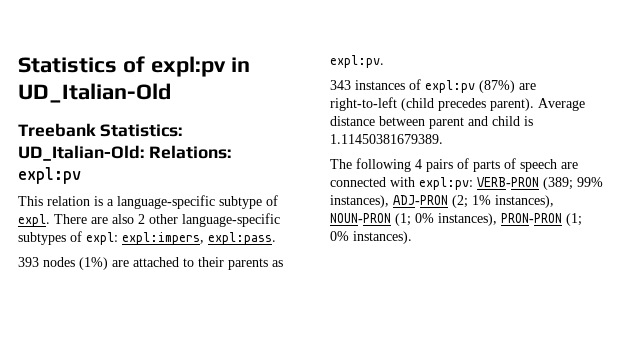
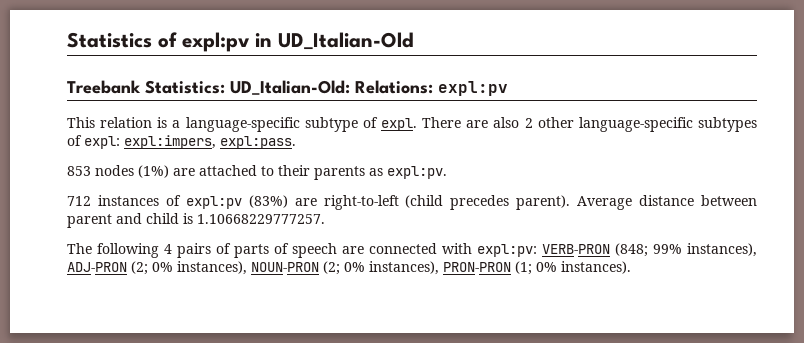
[18,257,39,267] 393 -> [67,166,91,176] 853
[330,80,351,90] 343 -> [67,196,91,206] 712
[479,80,515,93] (87%) -> [248,195,288,208] (83%)
[330,134,443,144] 1.11450381679389. -> [197,214,325,224] 1.10668229777257.
[543,177,573,190] (389; -> [615,243,648,257] (848;
[472,195,491,205] 1% -> [152,262,173,272] 0%
[395,213,411,226] (1; -> [323,261,340,275] (2;

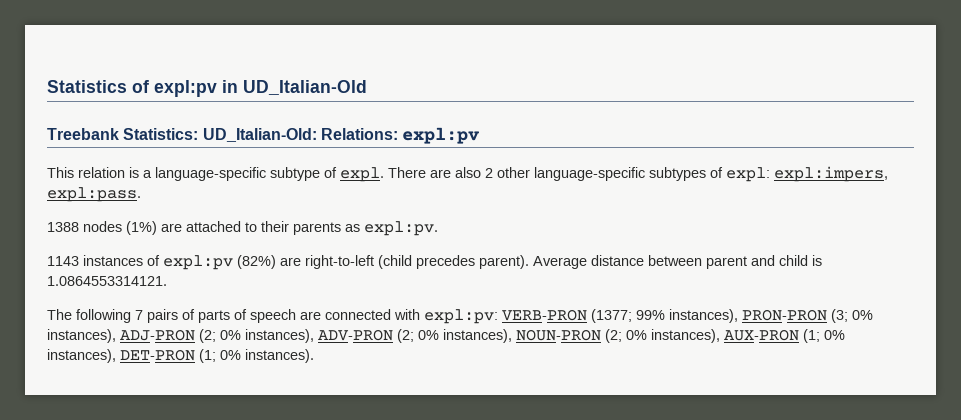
[67,166,91,176] 853 -> [47,222,79,232] 1388
[67,196,91,206] 712 -> [47,256,79,266] 1143
[248,195,288,208] (83%) -> [237,255,276,269] (82%)
[197,214,325,224] 1.10668229777257. -> [47,276,167,286] 1.0864553314121.
[164,244,172,254] 4 -> [135,310,143,320] 7
[615,243,648,257] (848; -> [591,309,632,323] (1377;
[67,261,511,275] ADJ-PRON (2; 0% instances), NOUN-PRON (2; 0% instances), PRON-PRON -> [742,309,873,323] [47,329,845,343] [47,349,195,363] PRON-PRON (3; 0% instances), ADJ-PRON (2; 0% instances), ADV-PRON (2; 0% instances), NOUN-PRON (2; 0% instances), AUX-PRON (1; 0% instances), DET-PRON

